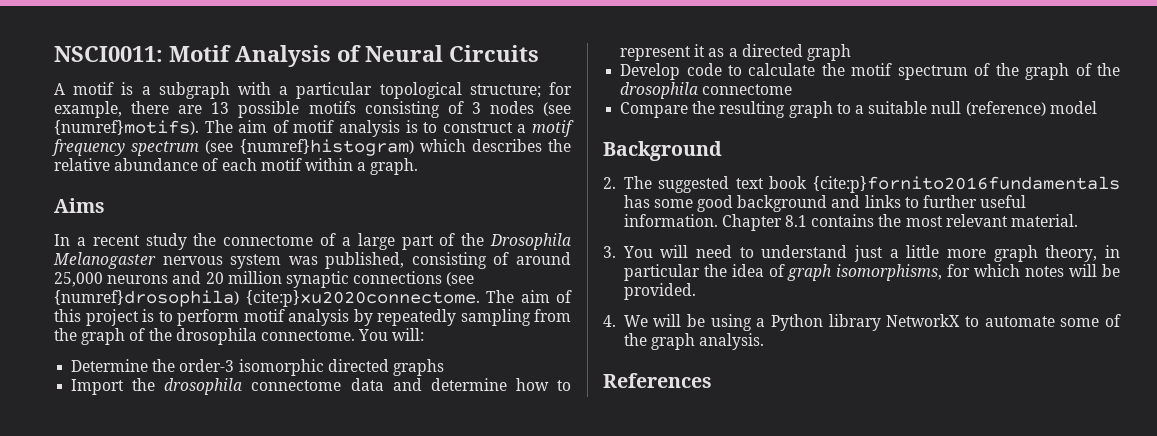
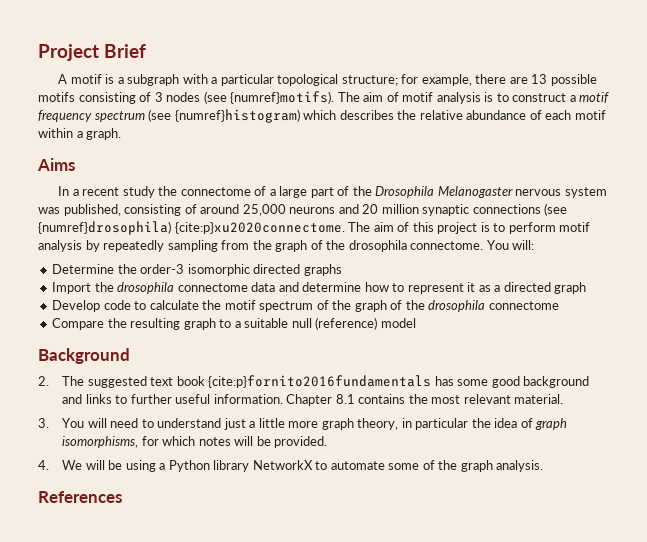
[54,45,539,67] NSCI0011: Motif Analysis of Neural Circuits -> [38,44,146,61] Project Brief

